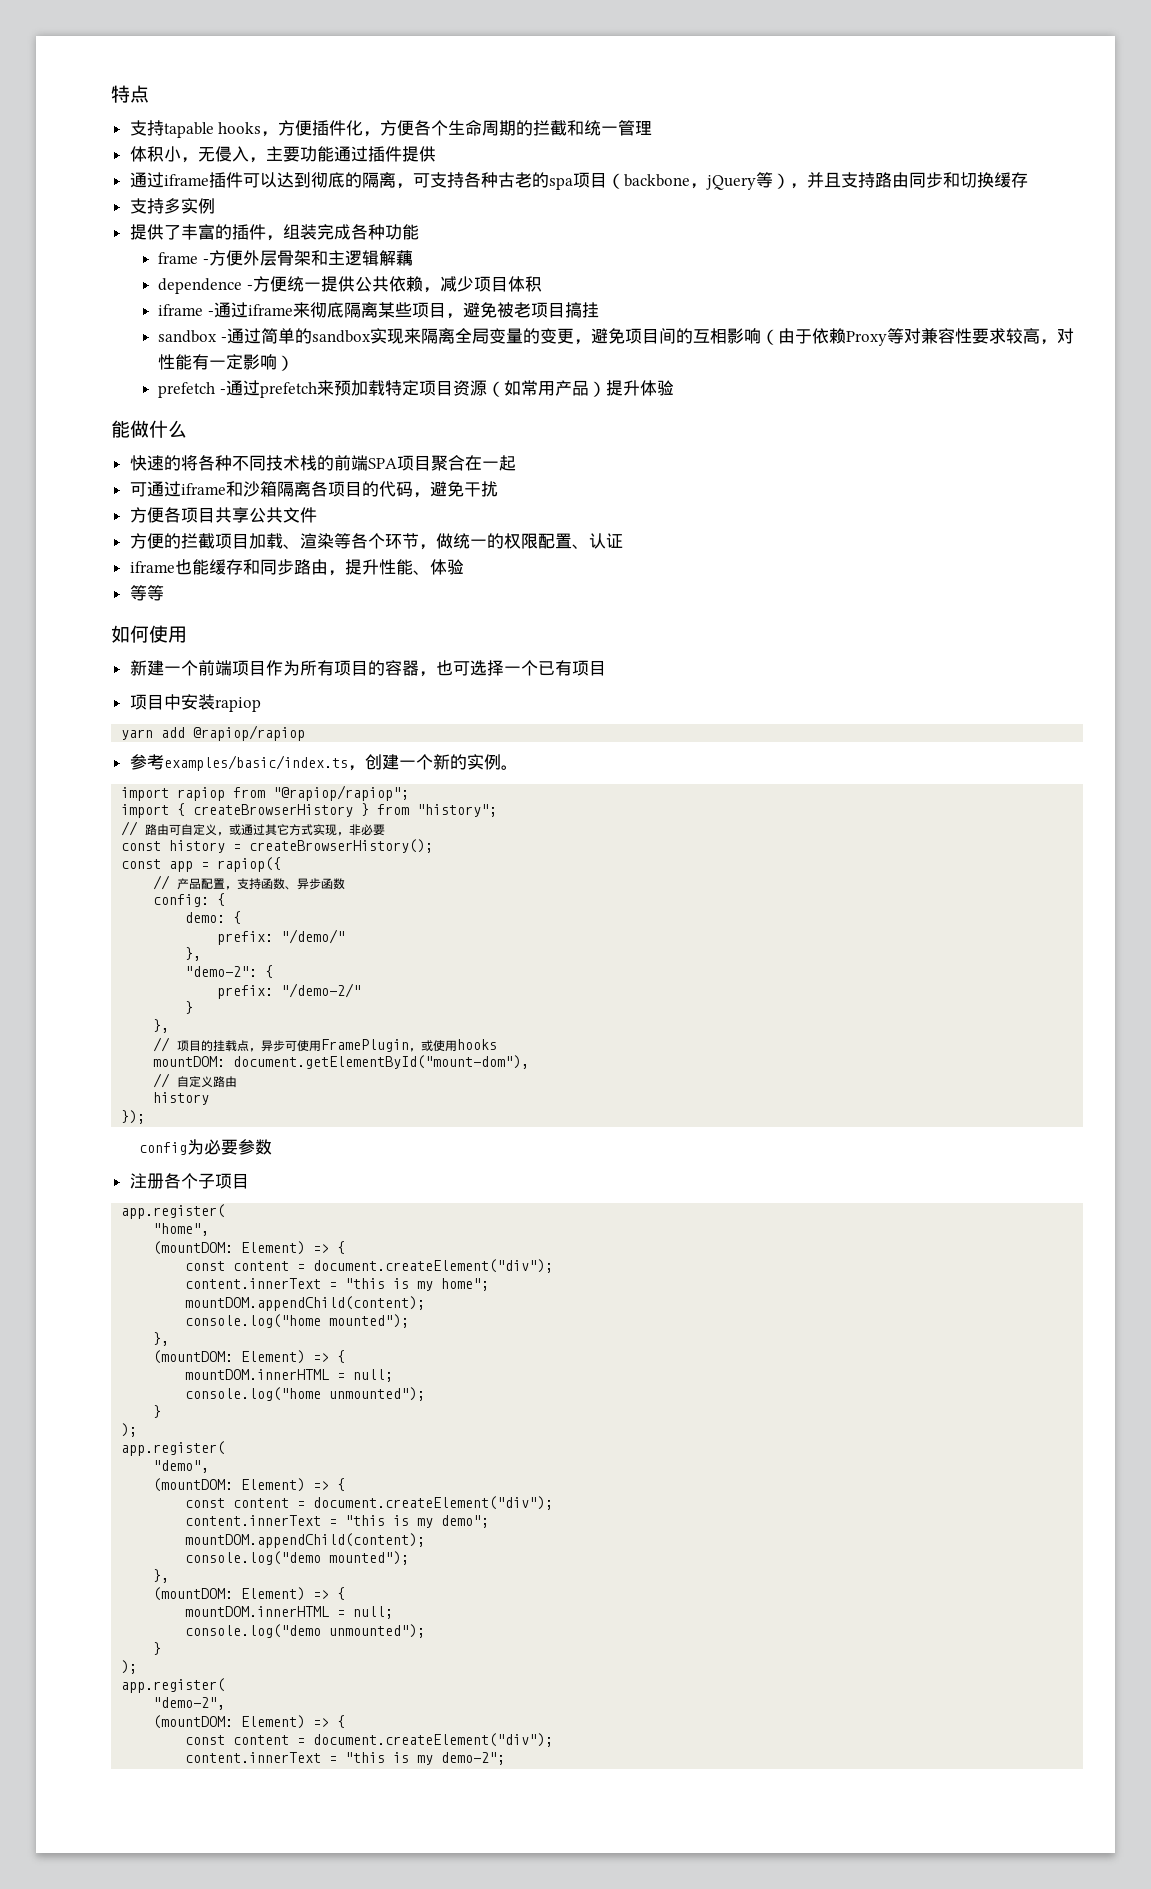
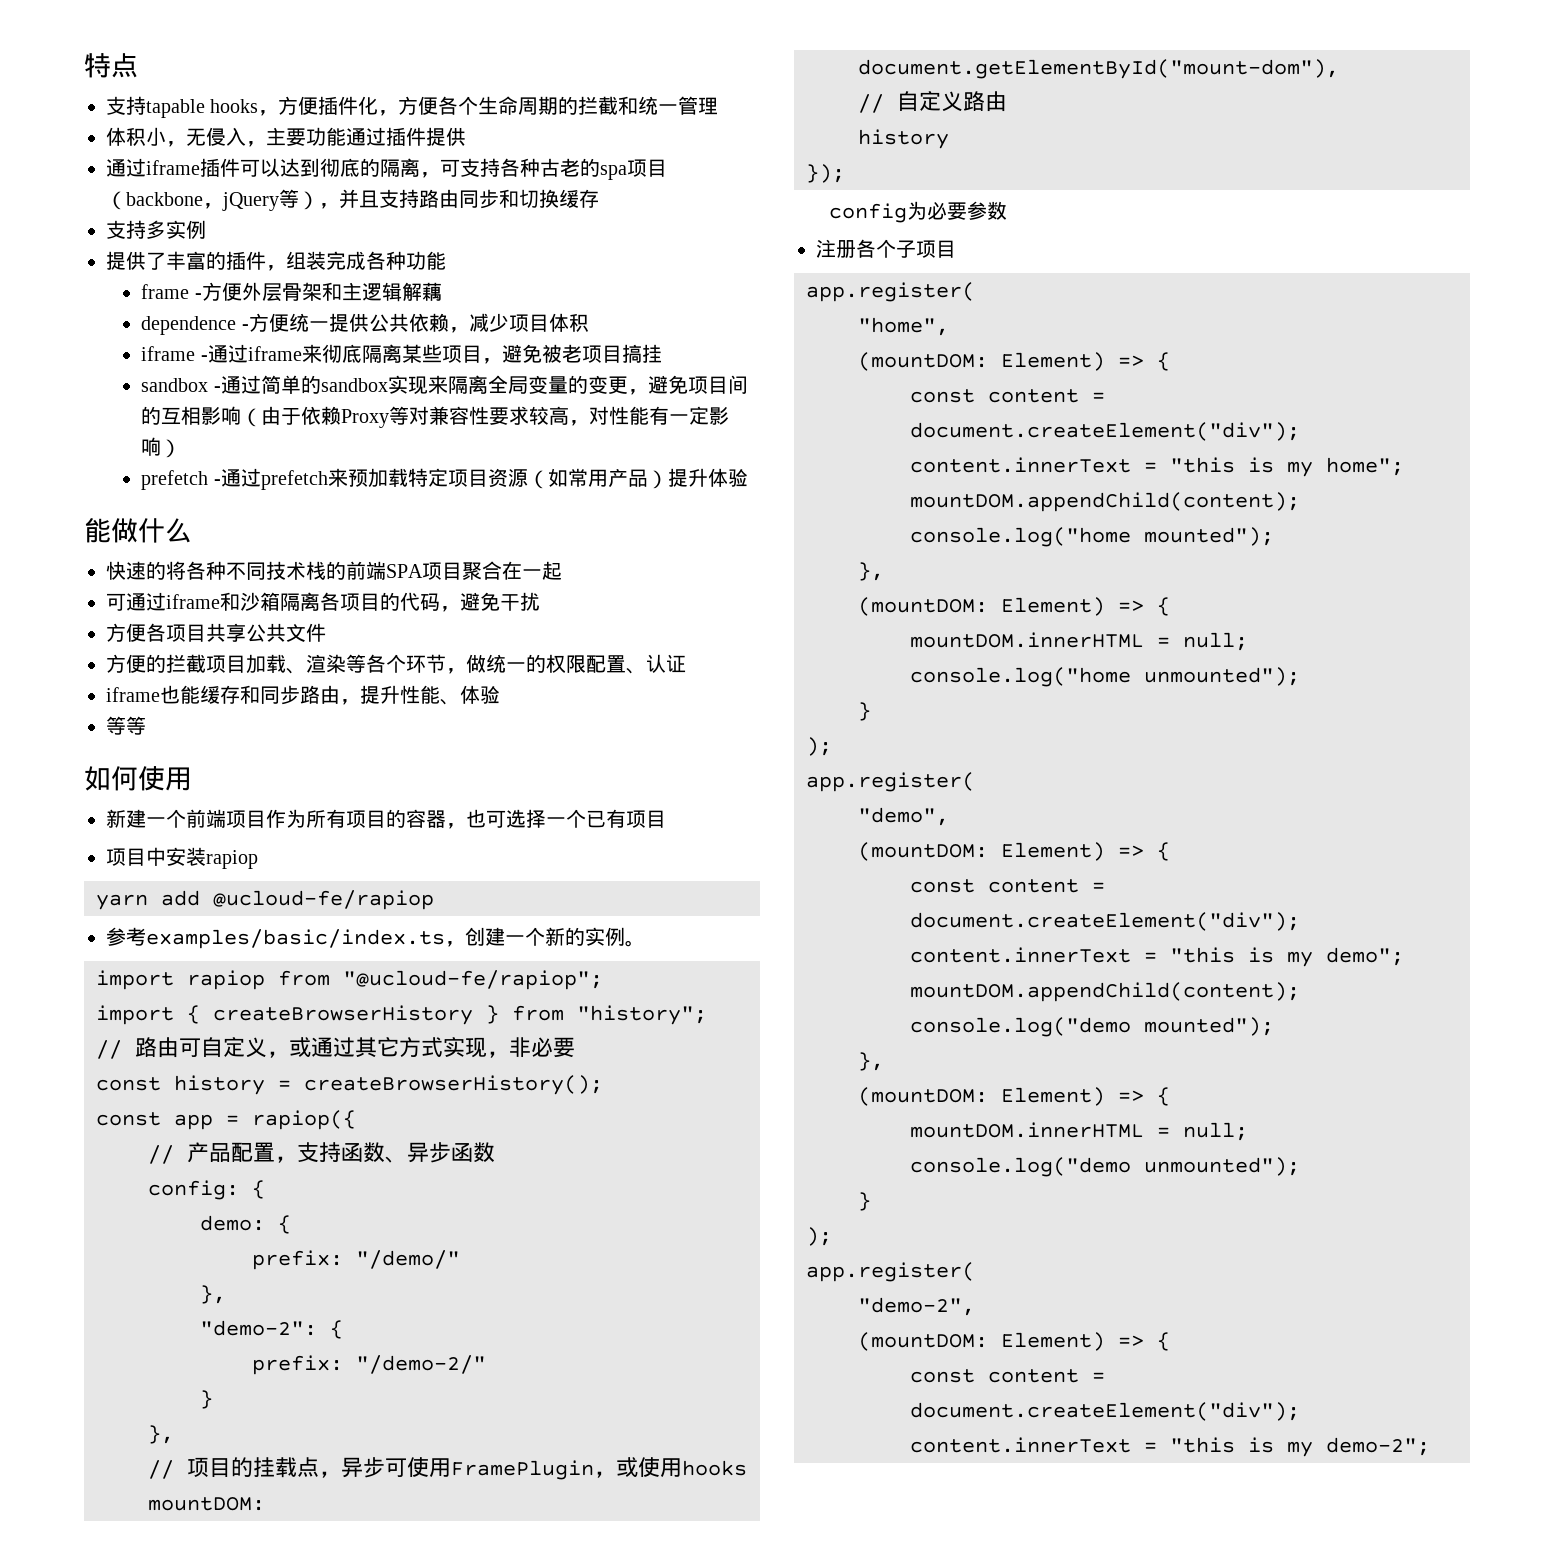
[193,725,306,741] @rapiop/rapiop -> [213,890,434,910] @ucloud-fe/rapiop
[273,785,410,801] "@rapiop/rapiop"; -> [343,970,603,990] "@ucloud-fe/rapiop";

